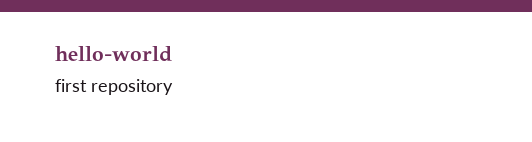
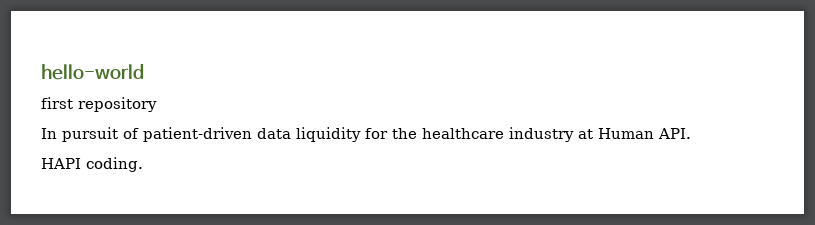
(173, 87) none -> [41,127,691,142] [41,157,143,172] // In pursuit of patient-driven data liquidity for the healthcare industry at Human API. // HAPI coding.

